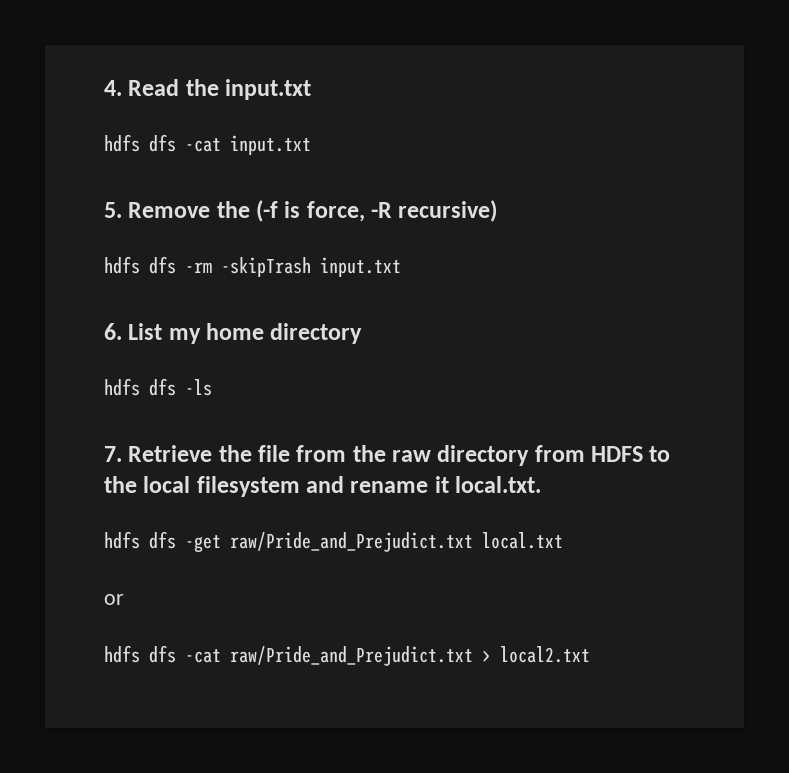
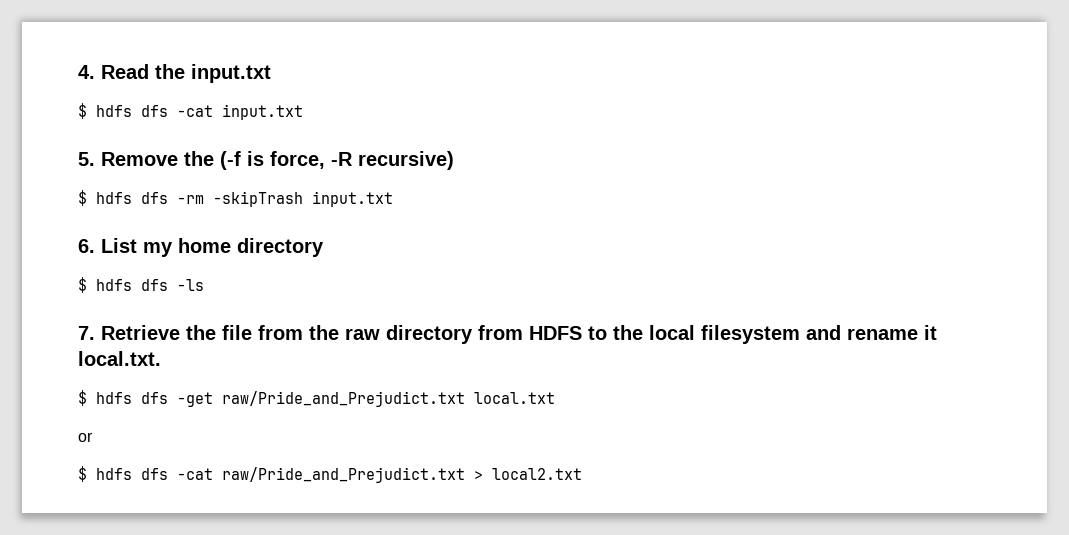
(312, 89) none -> [78,103,87,119] $
(498, 211) none -> [78,190,87,206] $
(363, 333) none -> [78,277,87,293] $
(542, 484) none -> [78,390,87,406] $
(124, 599) none -> [78,466,87,482] $

